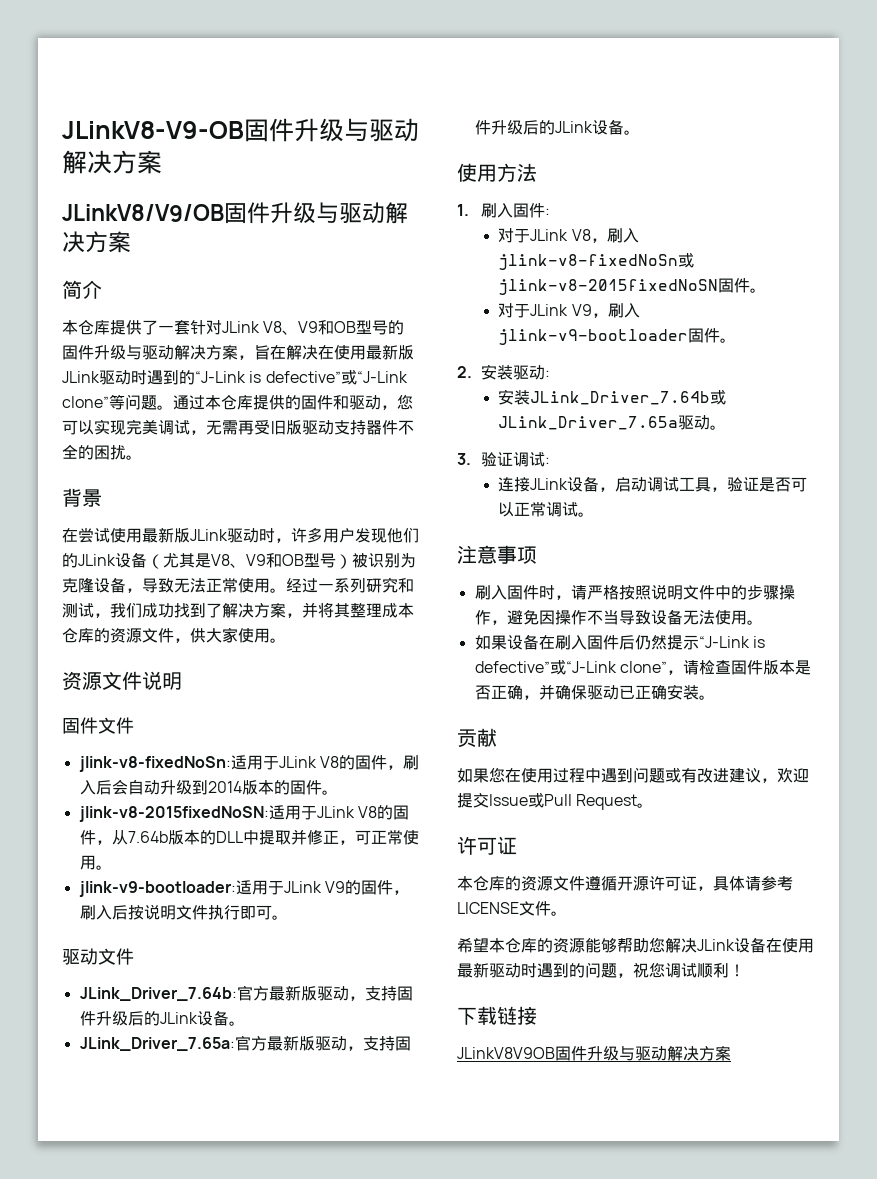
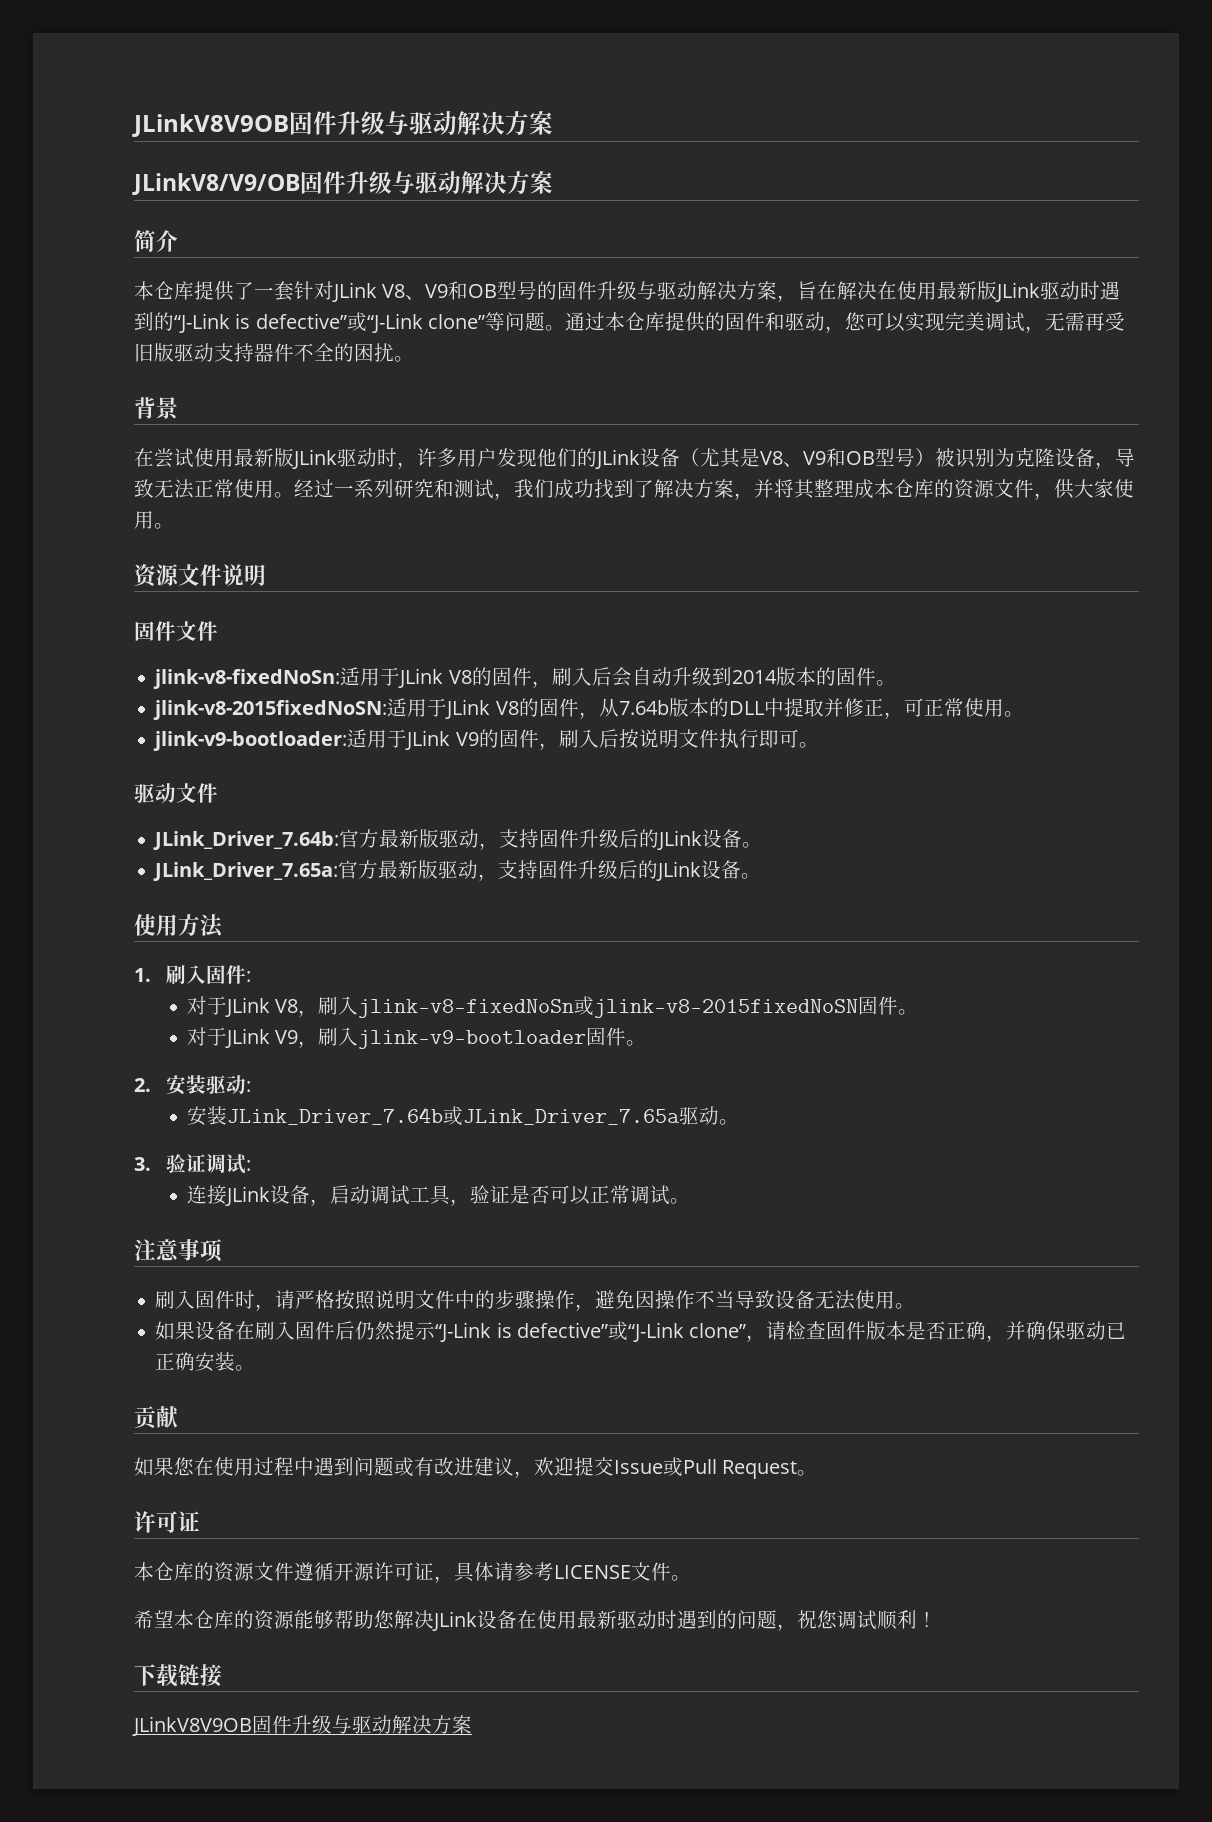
[62,121,244,139] JLinkV8-V9-OB -> [132,114,289,137] JLinkV8V9OB

